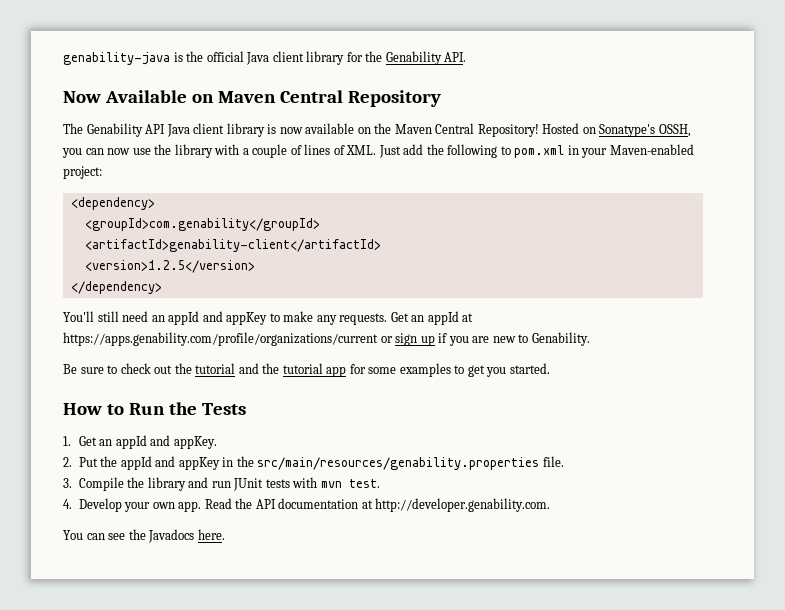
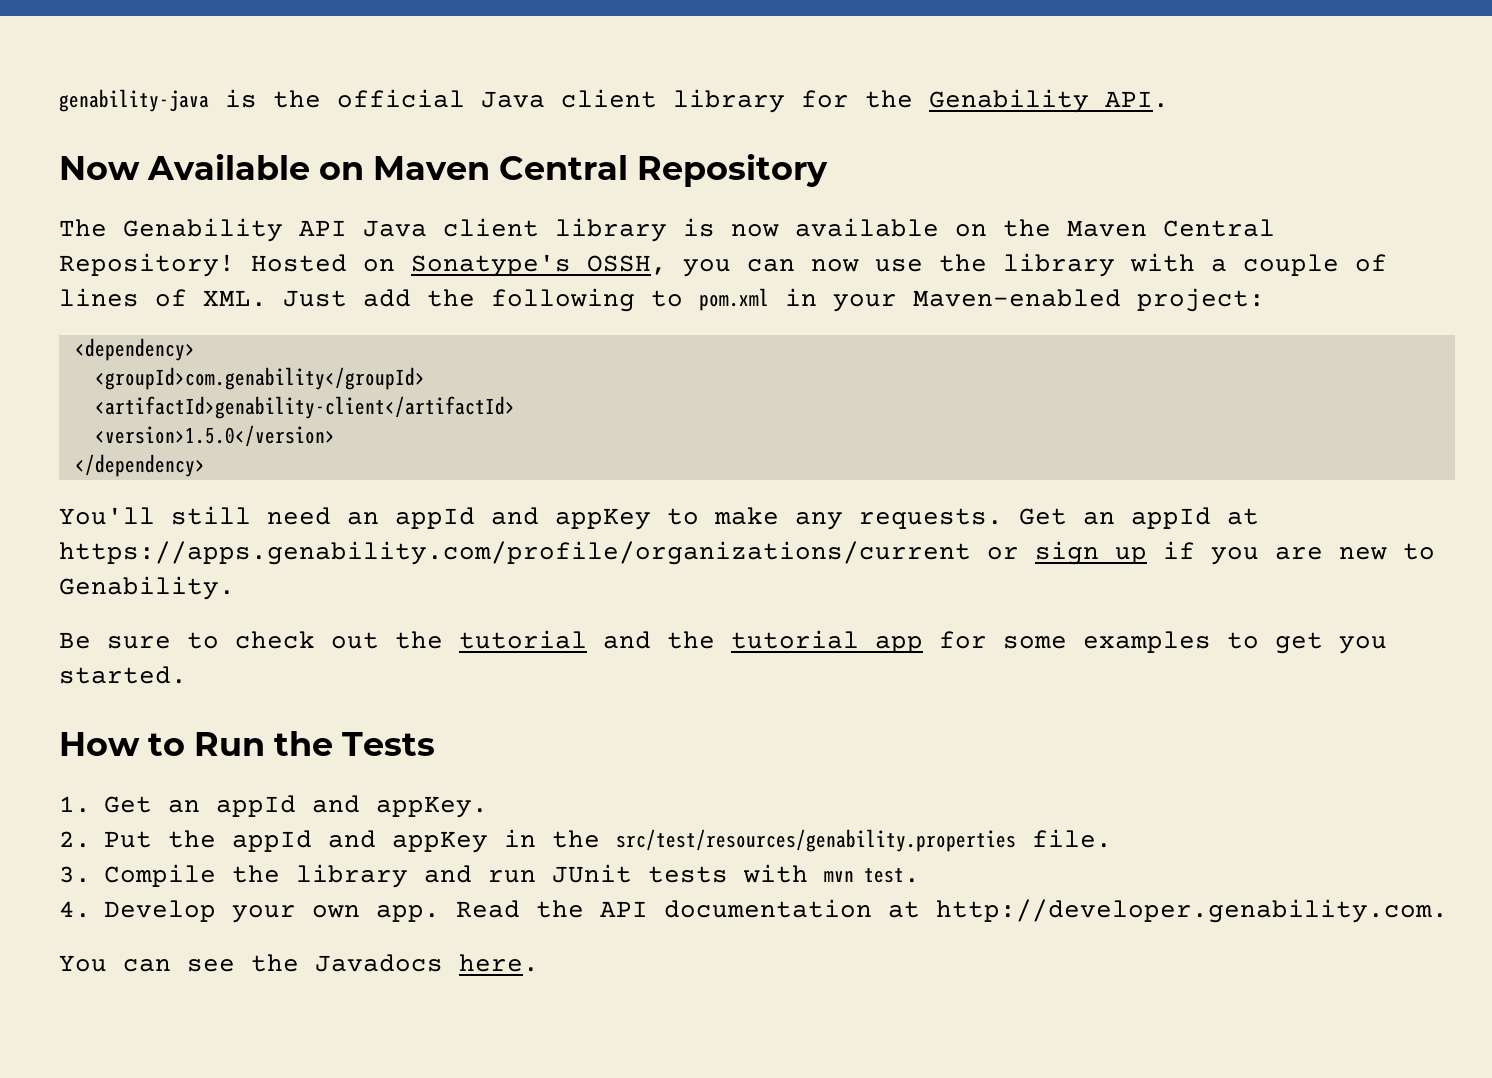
[84,260,255,273] <version>1.2.5</version> -> [94,425,335,447] <version>1.5.0</version>
[257,457,540,470] src/main/resources/genability.properties -> [616,829,1016,852] src/test/resources/genability.properties

